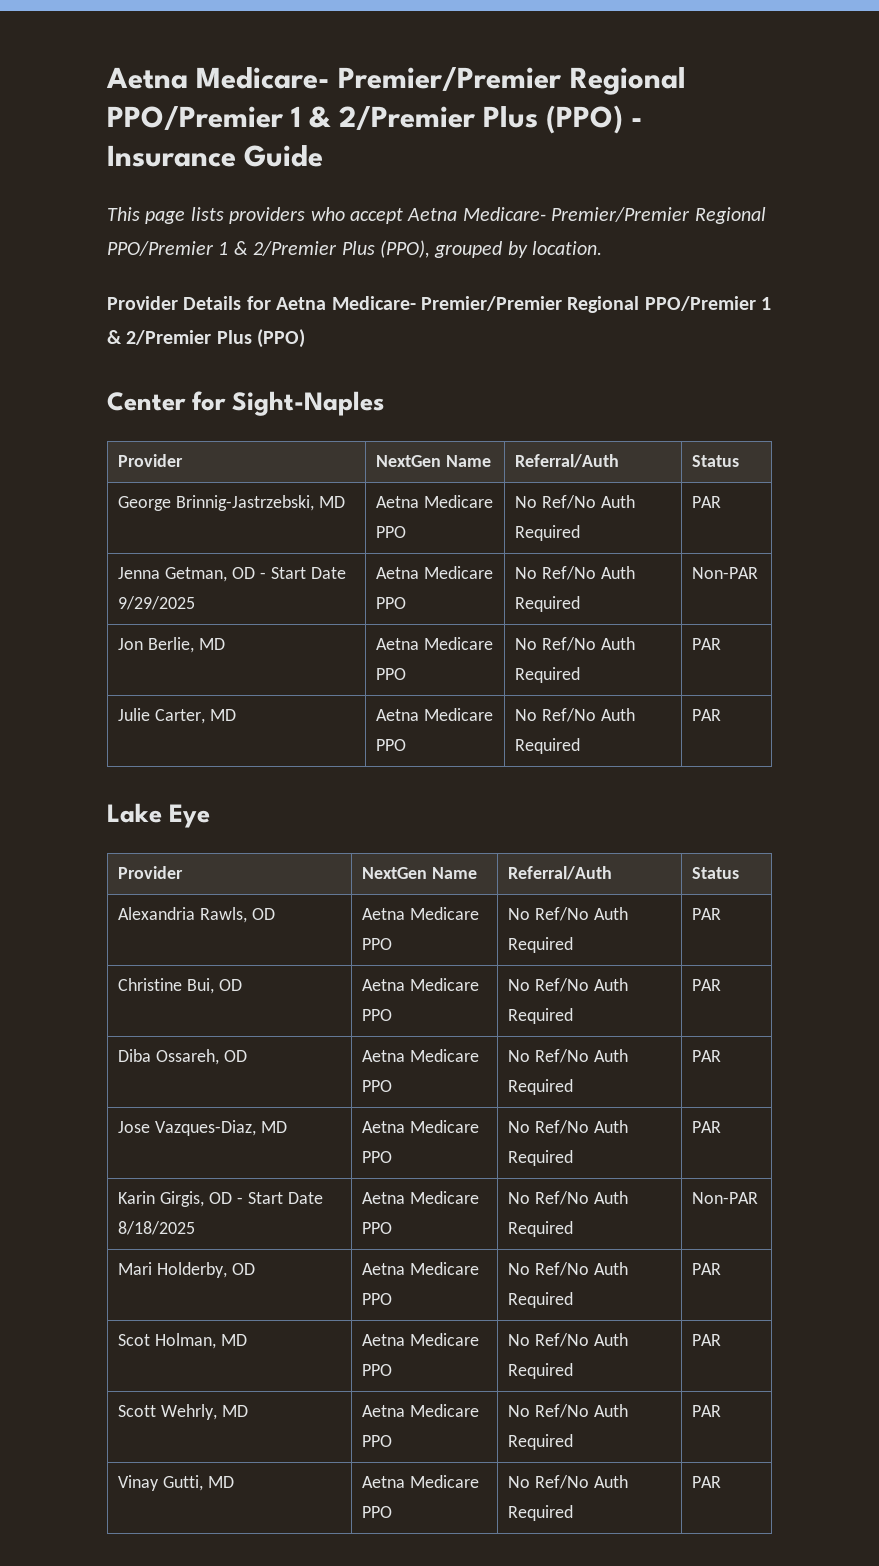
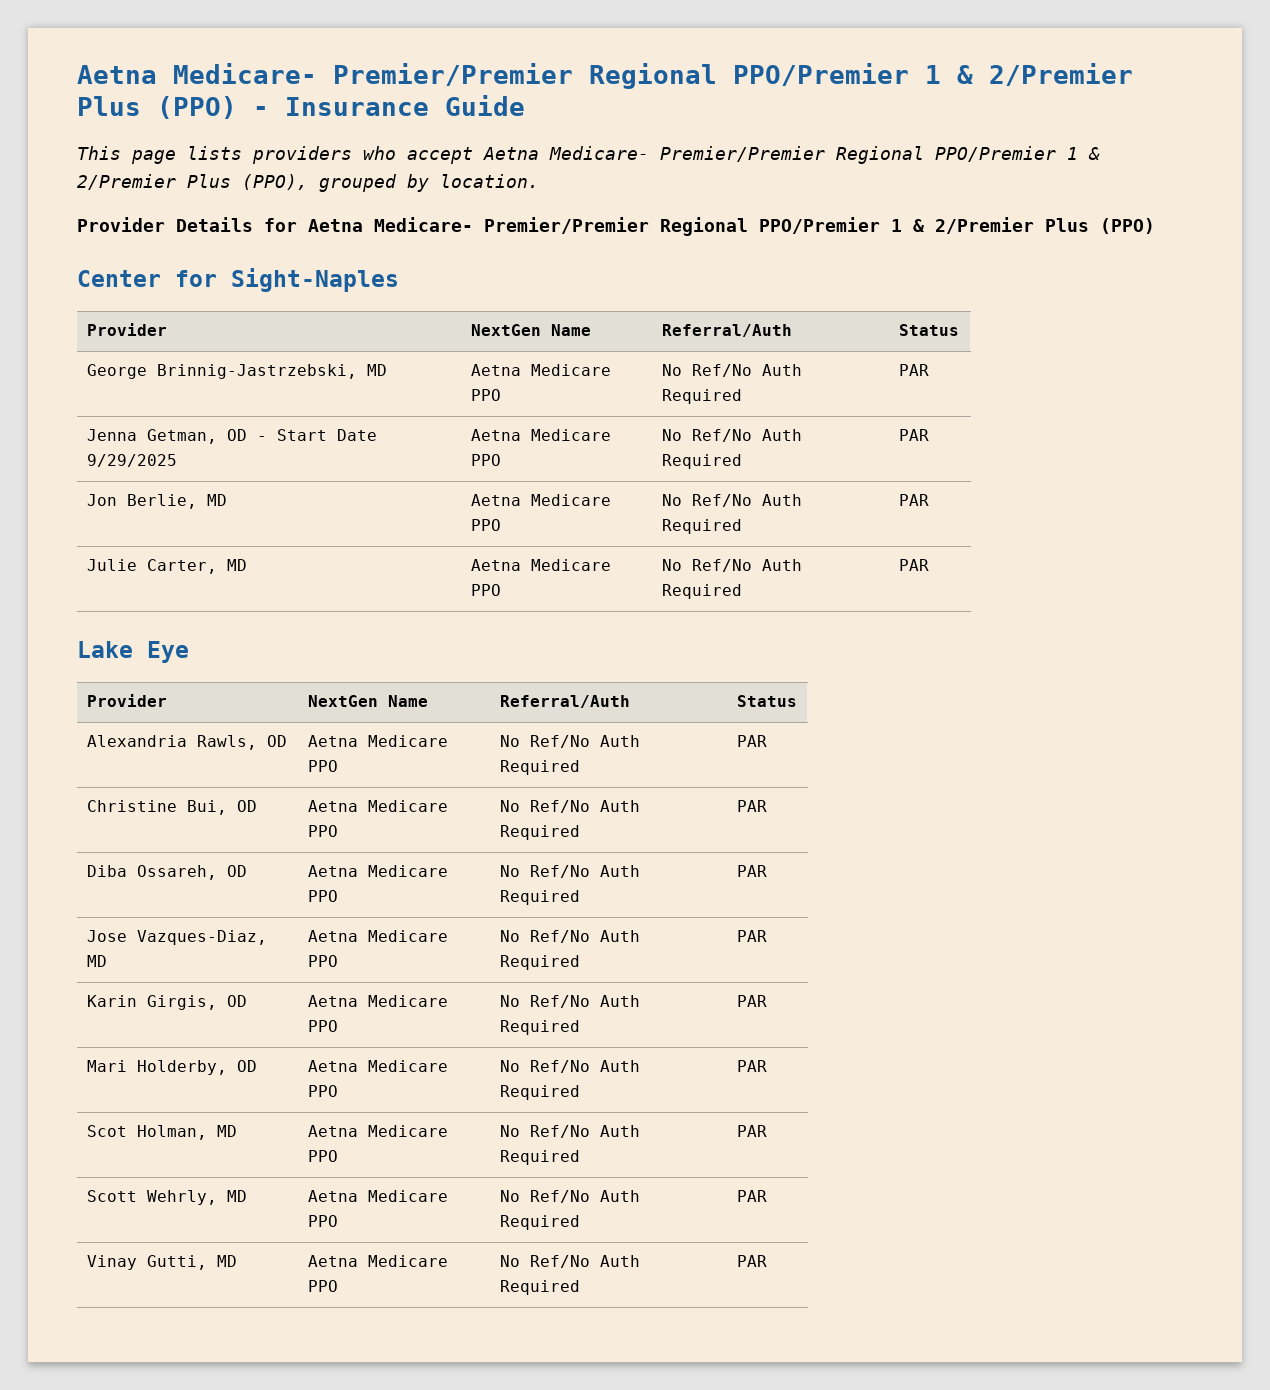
[692,567,759,579] Non-PAR -> [898,429,929,441] PAR
[236,1192,323,1204] [118,1221,196,1235] [362,1191,480,1204] [362,1222,393,1234] [508,1191,629,1205] [508,1221,574,1237] [692,1192,759,1204] - Start Date 8/18/2025 | Aetna Medicare PPO | No Ref/No Auth Required | Non-PAR -> [307,995,448,1007] [307,1020,338,1032] [499,995,640,1008] [499,1020,580,1035] [736,995,767,1007] | Aetna Medicare PPO | No Ref/No Auth Required | PAR

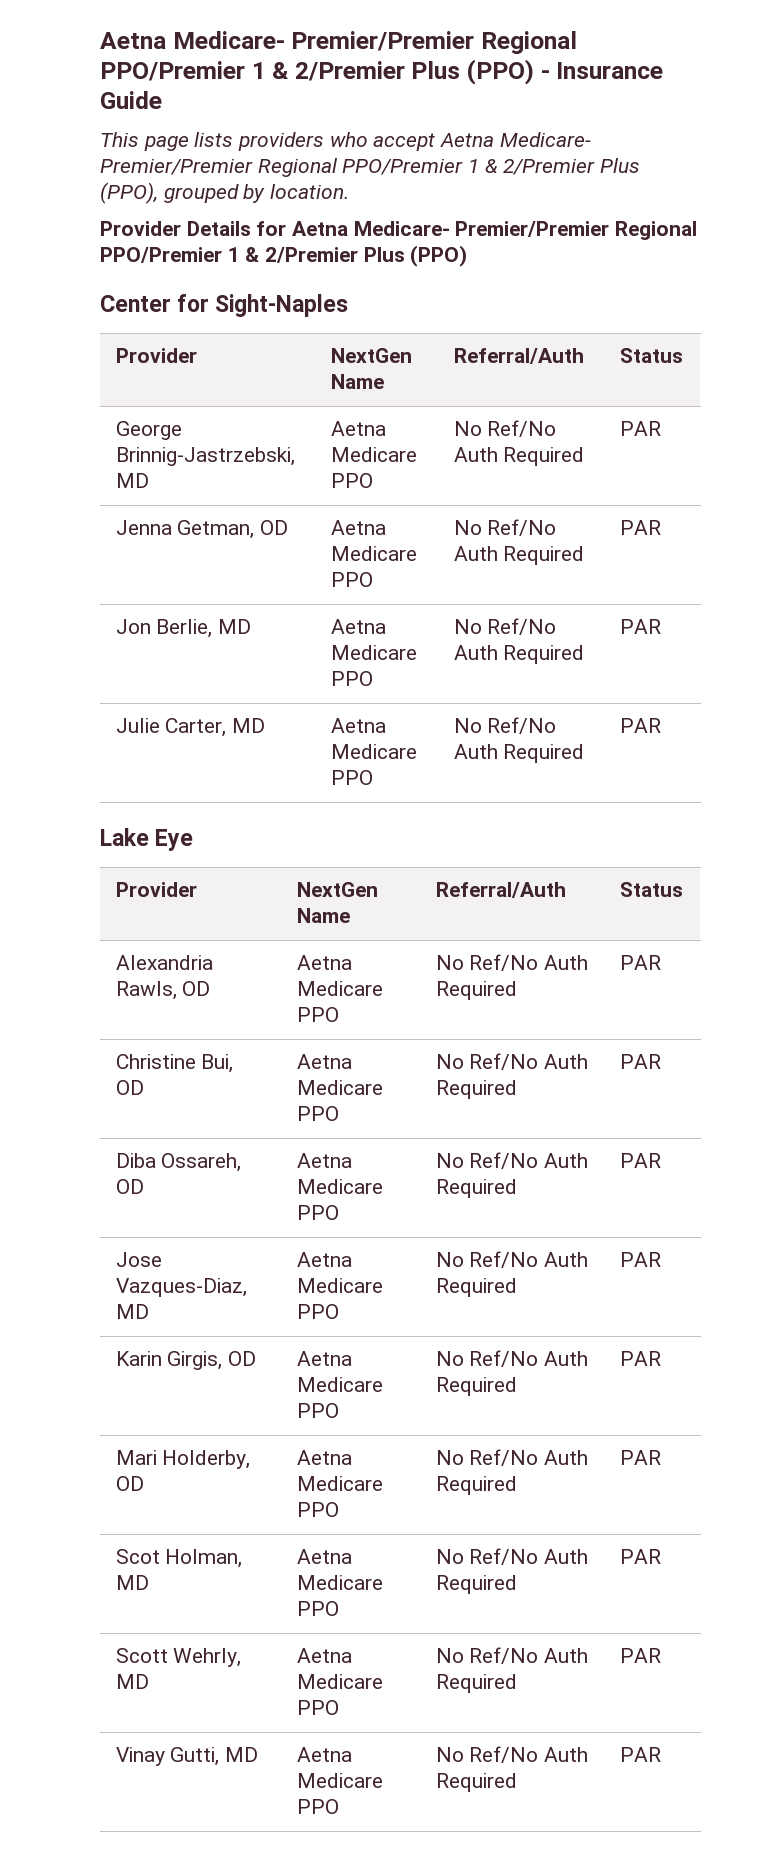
[256,429,377,441] [86,454,177,467] - Start Date 9/29/2025 -> (288, 527) none

